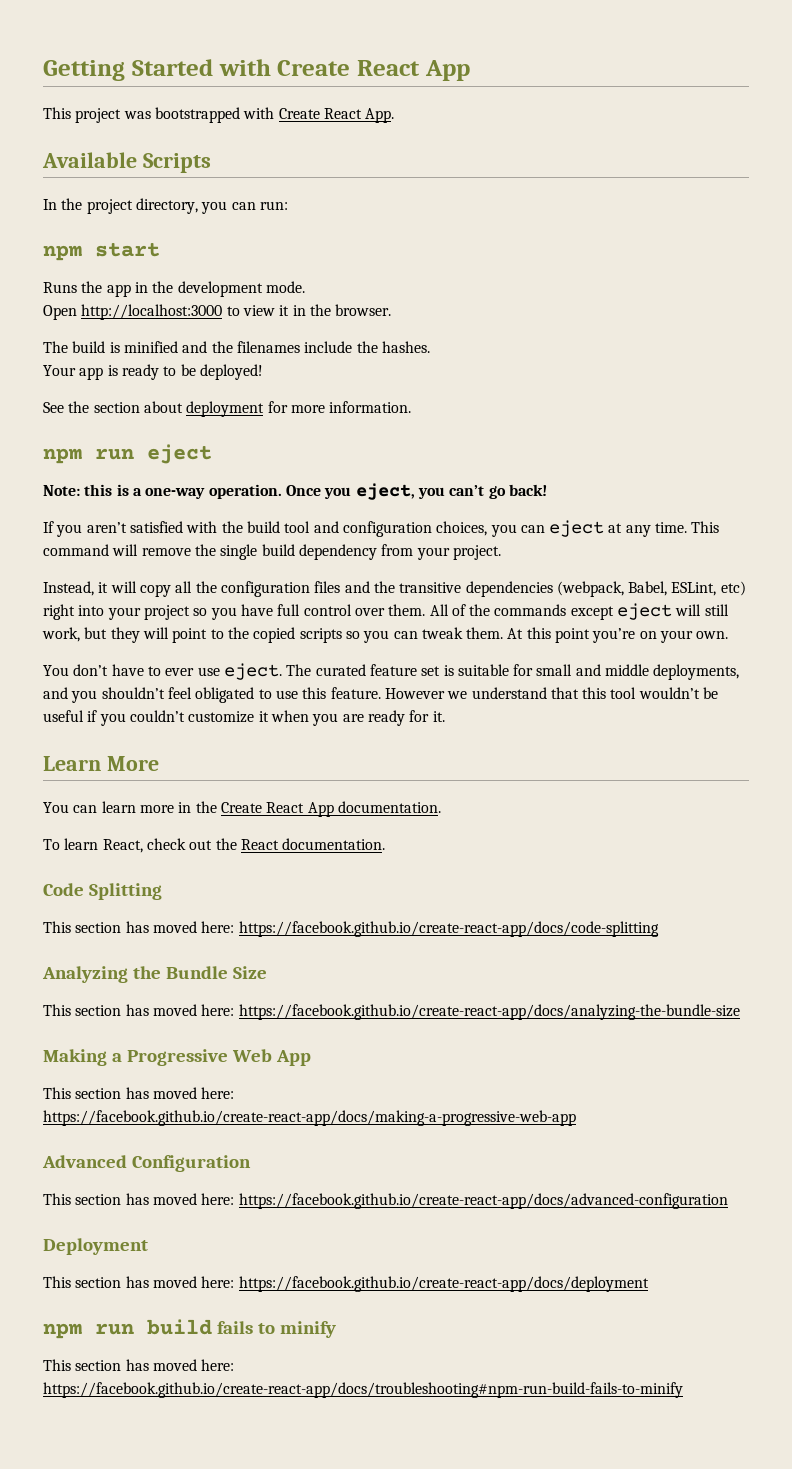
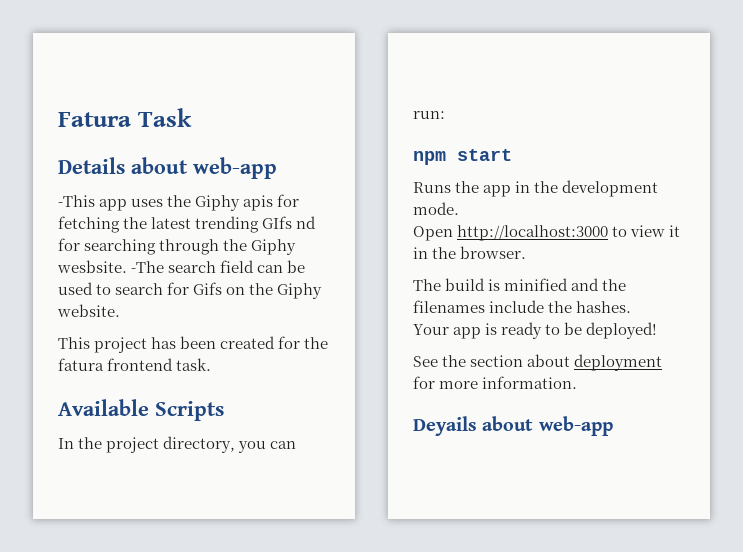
[43,59,470,81] [43,107,395,123] Getting Started with Create React App // This project was bootstrapped with Create React App. -> [58,108,192,127] [58,157,277,179] [58,194,300,211] [58,216,317,233] [58,238,297,255] [57,260,306,273] [58,282,323,299] [57,304,120,317] [58,336,329,353] [58,358,212,371] Fatura Task // Details about web-app // -This app uses the Giphy apis for fetching the latest trending GIfs nd for searching through the Giphy wesbsite. -The search field can be used to search for Gifs on the Giphy website. // This project has been created for the fatura frontend task.
[43,444,212,464] [43,483,547,500] [43,520,720,537] [43,544,501,560] [43,581,746,597] [43,603,729,620] [42,627,729,643] [43,663,740,680] [43,687,719,703] [43,710,445,726] [43,756,159,771] [43,801,441,817] [43,838,386,853] [43,883,162,900] [43,921,659,937] [42,966,267,983] [43,1004,740,1020] [43,1049,311,1066] [43,1087,235,1099] [43,1110,576,1126] [42,1155,251,1172] [43,1193,728,1209] [43,1238,148,1255] [43,1276,649,1292] [43,1319,336,1339] [43,1359,235,1371] [43,1382,683,1398] npm run eject // Note: this is a one-way operation. Once you eject, you can’t go back! // If you aren’t satisfied with the build tool and configuration choices, you can eject at any time. This command will remove the single build dependency from your project. // Instead, it will copy all the configuration files and the transitive dependencies (webpack, Babel, ESLint, etc) right into your project so you have full control over them. All of the commands except eject will still work, but they will point to the copied scripts so you can tweak them. At this point you’re on your own. // You don’t have to ever use eject. The curated feature set is suitable for small and middle deployments, and you shouldn’t feel obligated to use this feature. However we understand that this tool wouldn’t be useful if you couldn’t customize it when you are ready for it. // Learn More // You can learn more in the Create React App documentation. // To learn React, check out the React documentation. // Code Splitting // This section has moved here: https://facebook.github.io/create-react-app/docs/code-splitting // Analyzing the Bundle Size // This section has moved here: https://facebook.github.io/create-react-app/docs/analyzing-the-bundle-size // Making a Progressive Web App // This section has moved here: https://facebook.github.io/create-react-app/docs/making-a-progressive-web-app // Advanced Configuration // This section has moved here: https://facebook.github.io/create-react-app/docs/advanced-configuration // Deployment // This section has moved here: https://facebook.github.io/create-react-app/docs/deployment // npm run build fails to minify // This section has moved here: https://facebook.github.io/create-react-app/docs/troubleshooting#npm-run-build-fails-to-minify -> [413,416,613,436] Deyails about web-app

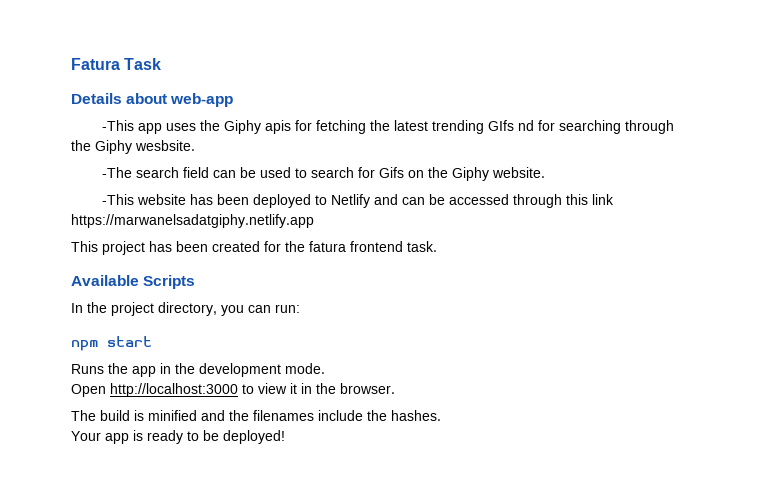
(127, 266) none -> (195, 145) //
(120, 310) none -> [101,194,614,208] [71,214,314,228] // -This website has been deployed to Netlify and can be accessed through this link https://marwanelsadatgiphy.netlify.app
[413,354,663,371] [413,376,578,389] [413,416,613,436] // See the section about deployment for more information. // Deyails about web-app -> (285, 437) none

